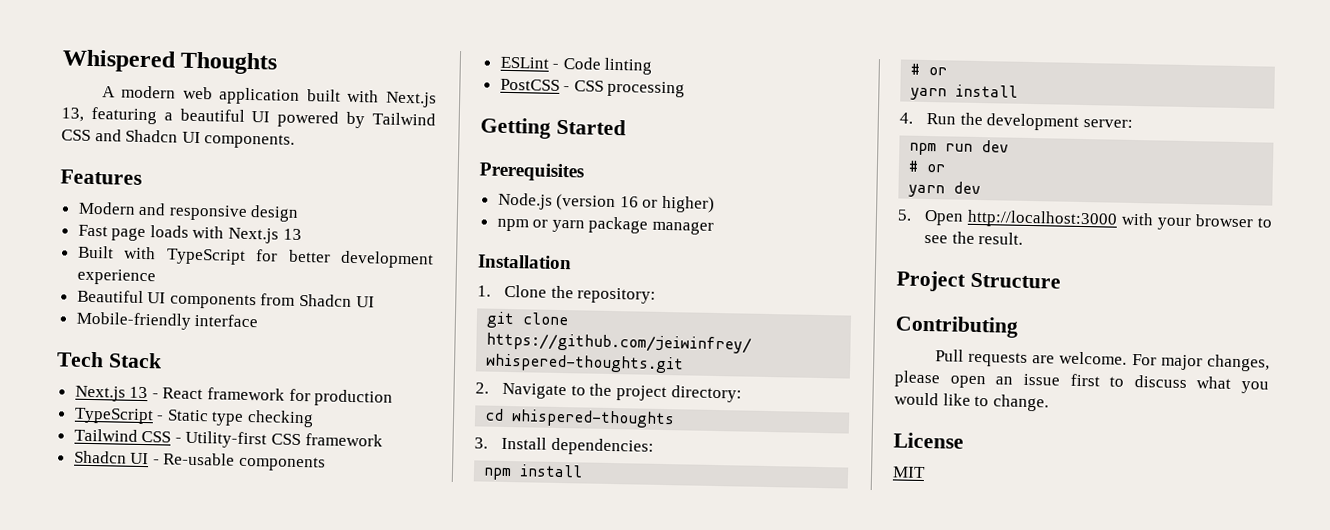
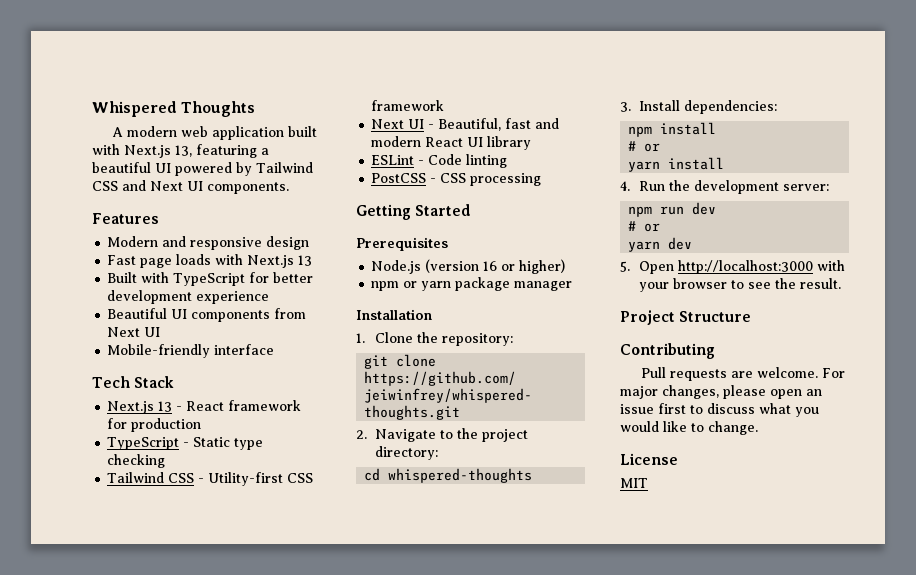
[125,129,179,143] Shadcn -> [150,181,183,191] Next
[299,293,353,308] Shadcn -> [107,327,141,337] Next
[73,450,127,464] Shadcn -> [371,119,405,129] Next
[163,452,327,472] Re-usable components -> [438,118,560,131] [371,136,532,150] Beautiful, fast and modern React UI library

